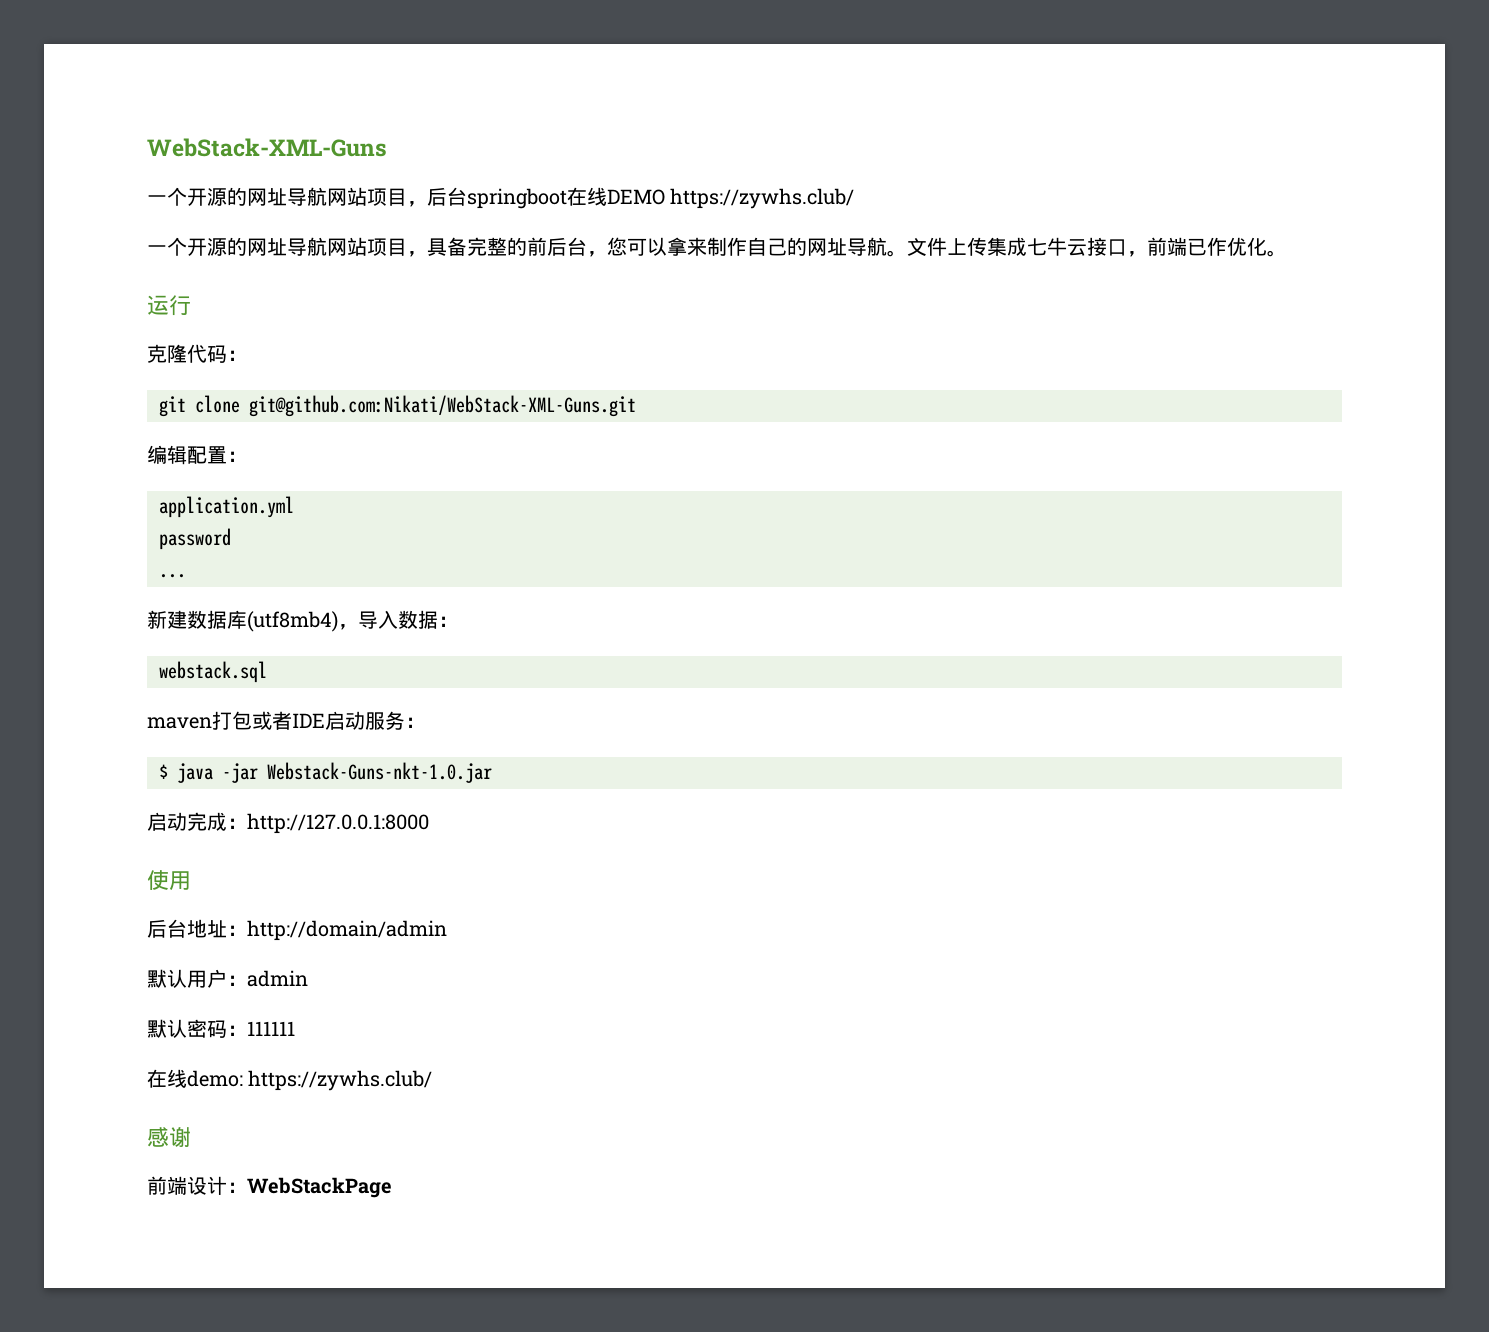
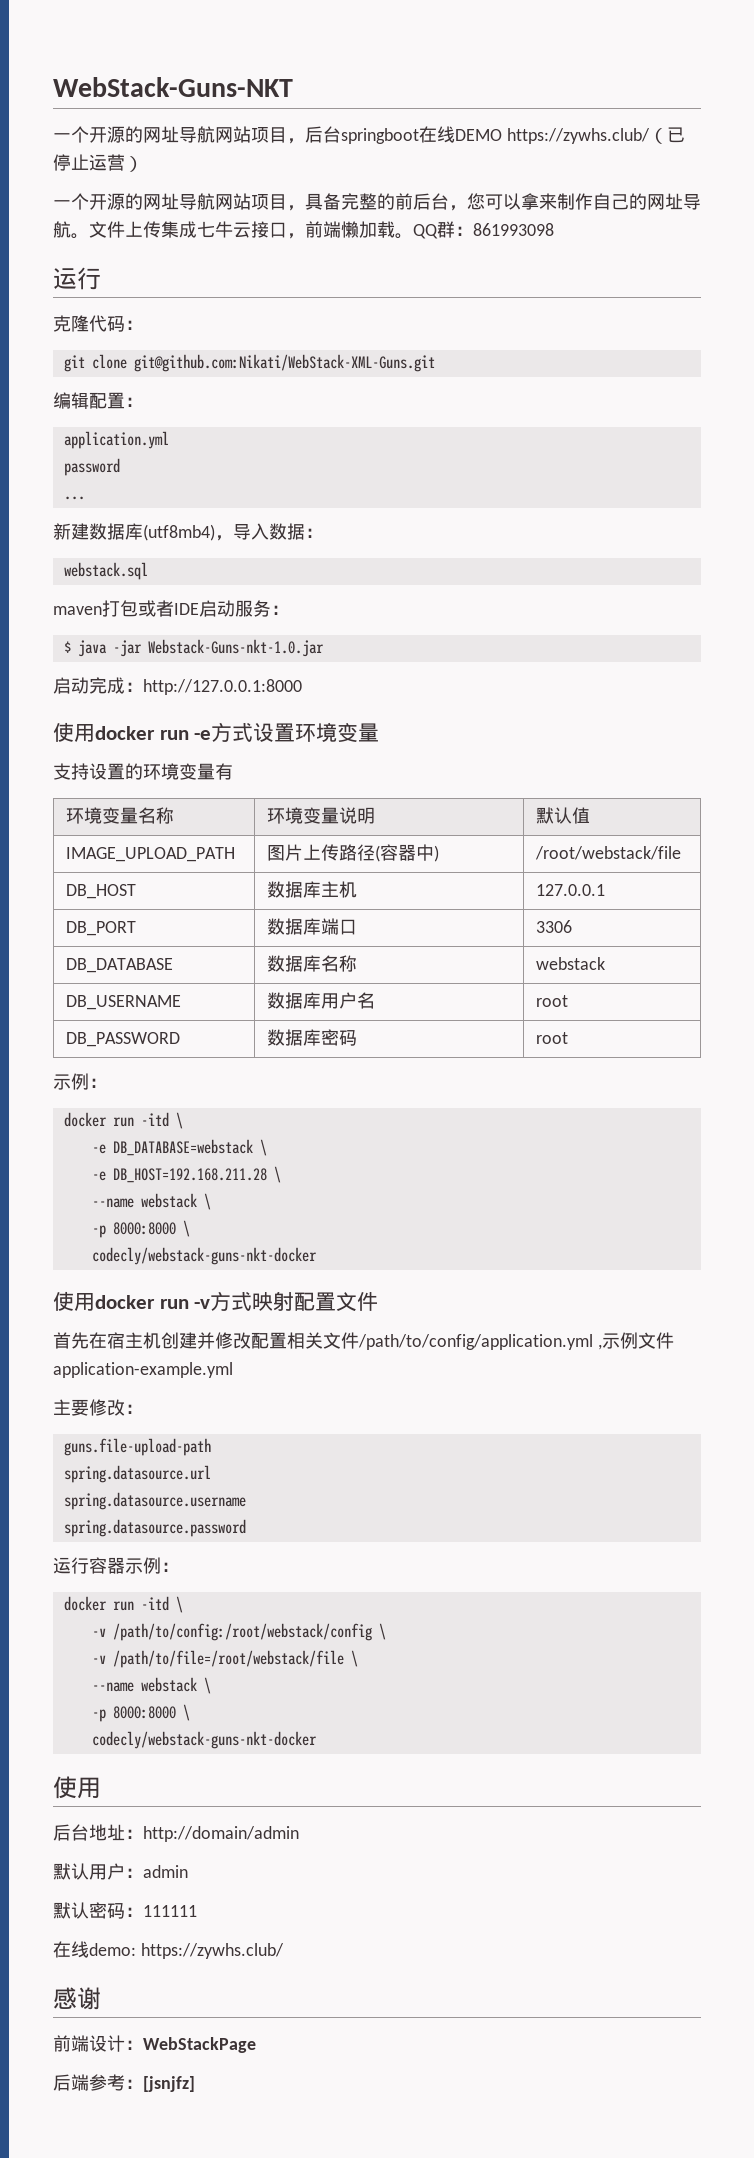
[147,138,387,157] WebStack-XML-Guns -> [53,77,293,97] WebStack-Guns-NKT
(855, 198) none -> [648,127,685,144] [53,154,143,172] （已停止运营）
[1187,237,1287,257] 已作优化。 -> [341,221,554,239] 懒加载。QQ群：861993098
(429, 823) none -> [53,722,380,742] [53,763,233,780] [66,807,175,824] [267,807,376,824] [536,807,591,824] [66,847,236,862] [267,844,440,862] [535,846,682,860] [66,884,137,899] [267,881,358,898] [536,884,606,896] [66,921,137,936] [267,918,358,935] [536,920,573,933] [66,958,174,973] [267,955,358,972] [536,957,606,970] [66,995,182,1010] [267,992,376,1009] [536,995,569,1007] [66,1032,181,1047] [267,1029,358,1046] [536,1032,569,1044] [53,1073,107,1090] [63,1112,183,1129] [91,1139,267,1156] [91,1166,281,1183] [91,1193,211,1210] [91,1220,190,1238] [91,1247,317,1265] [53,1291,379,1312] [53,1332,674,1350] [53,1362,233,1378] [53,1399,143,1416] [63,1438,211,1456] [63,1465,211,1483] [63,1492,246,1510] [63,1519,246,1537] [53,1557,179,1574] [63,1596,183,1613] [91,1623,386,1641] [91,1650,358,1668] [91,1677,211,1694] [91,1704,190,1722] [91,1731,317,1749] // 使用docker run -e方式设置环境变量 // 支持设置的环境变量有 // 环境变量名称 | 环境变量说明 | 默认值 // IMAGE_UPLOAD_PATH | 图片上传路径(容器中) | /root/webstack/file // DB_HOST | 数据库主机 | 127.0.0.1 // DB_PORT | 数据库端口 | 3306 // DB_DATABASE | 数据库名称 | webstack // DB_USERNAME | 数据库用户名 | root // DB_PASSWORD | 数据库密码 | root // 示例： // docker run -itd \ // -e DB_DATABASE=webstack \ // -e DB_HOST=192.168.211.28 \ // --name webstack \ // -p 8000:8000 \ // codecly/webstack-guns-nkt-docker // 使用docker run -v方式映射配置文件 // 首先在宿主机创建并修改配置相关文件/path/to/config/application.yml ,示例文件application-example.yml // 主要修改： // guns.file-upload-path // spring.datasource.url // spring.datasource.username // spring.datasource.password // 运行容器示例： // docker run -itd \ // -v /path/to/config:/root/webstack/config \ // -v /path/to/file=/root/webstack/file \ // --name webstack \ // -p 8000:8000 \ // codecly/webstack-guns-nkt-docker
(392, 1187) none -> [53,2074,195,2092] // 后端参考：[jsnjfz]

